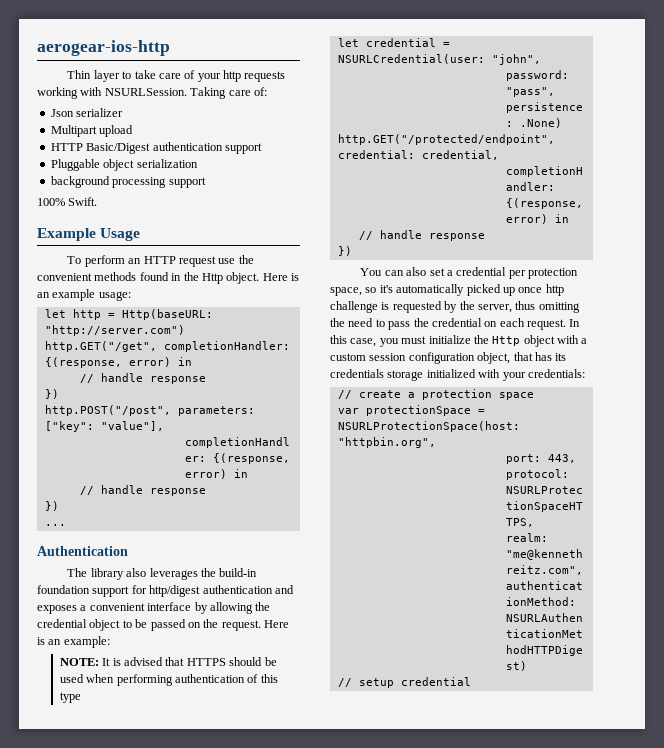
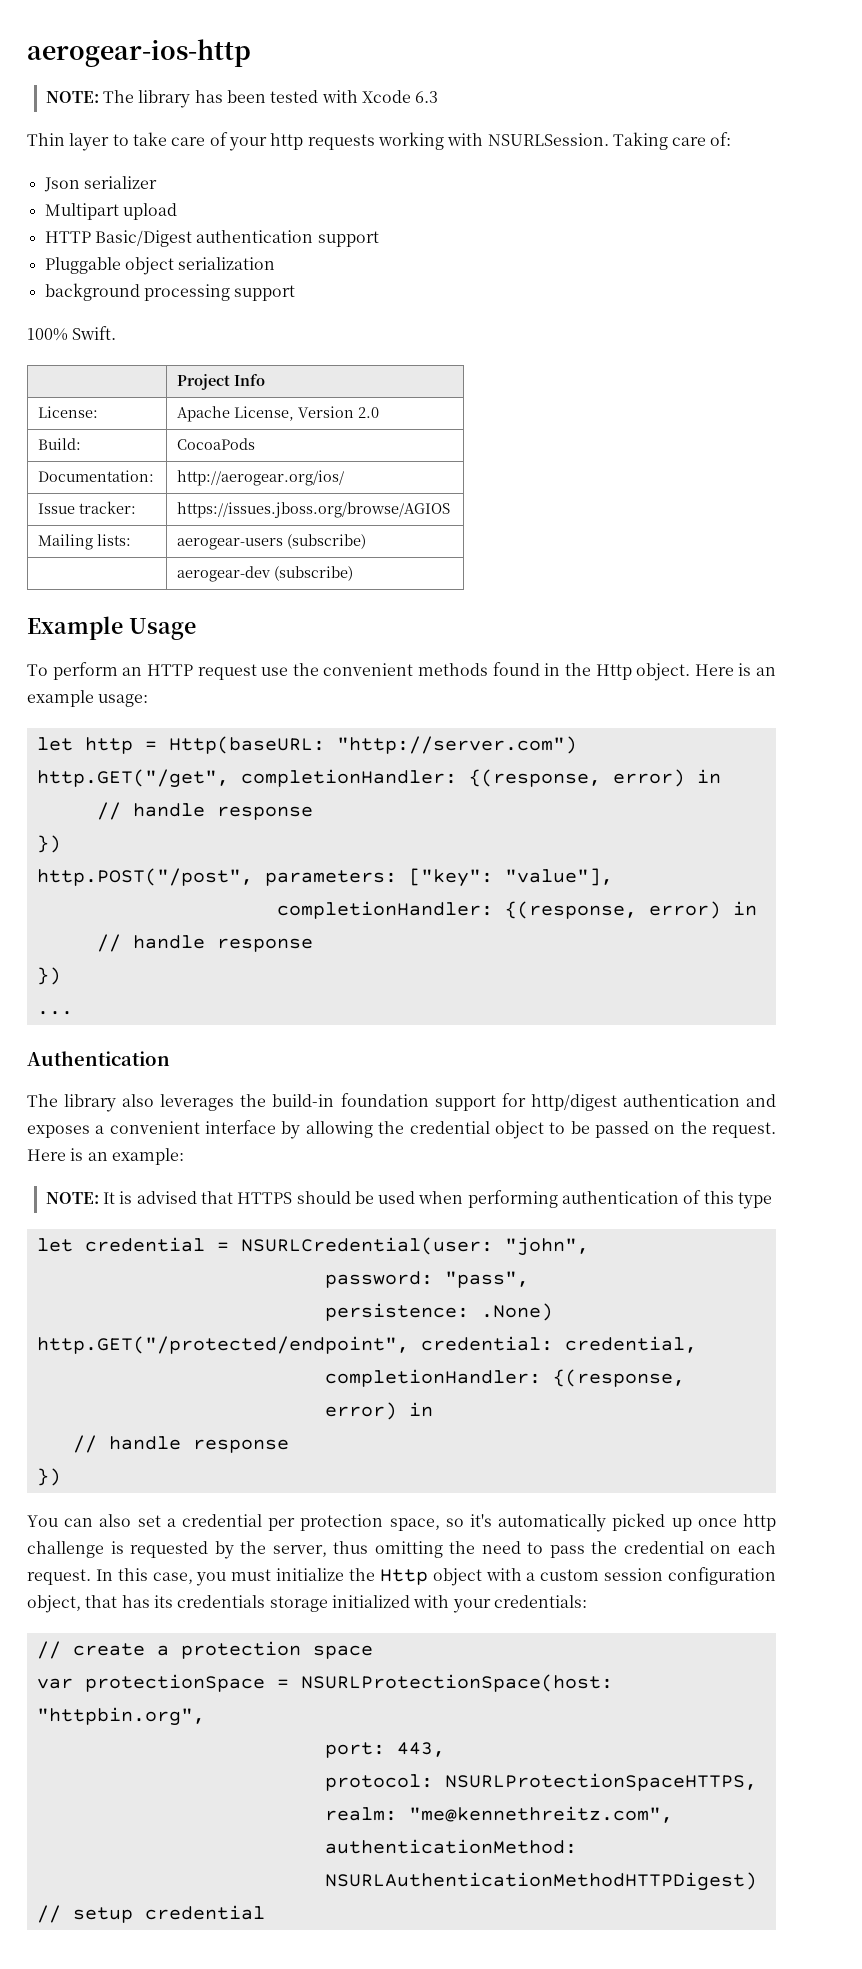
(170, 48) none -> [45,90,439,108] // NOTE: The library has been tested with Xcode 6.3
(98, 201) none -> [177,374,266,390] [38,406,99,418] [177,406,380,422] [38,438,82,450] [177,438,256,450] [38,470,155,482] [177,470,345,486] [38,501,137,514] [177,502,451,518] [38,534,132,550] [177,534,367,550] [177,566,354,582] // | Project Info // License: | Apache License, Version 2.0 // Build: | CocoaPods // Documentation: | http://aerogear.org/ios/ // Issue tracker: | https://issues.jboss.org/browse/AGIOS // Mailing lists: | aerogear-users (subscribe) // | aerogear-dev (subscribe)

